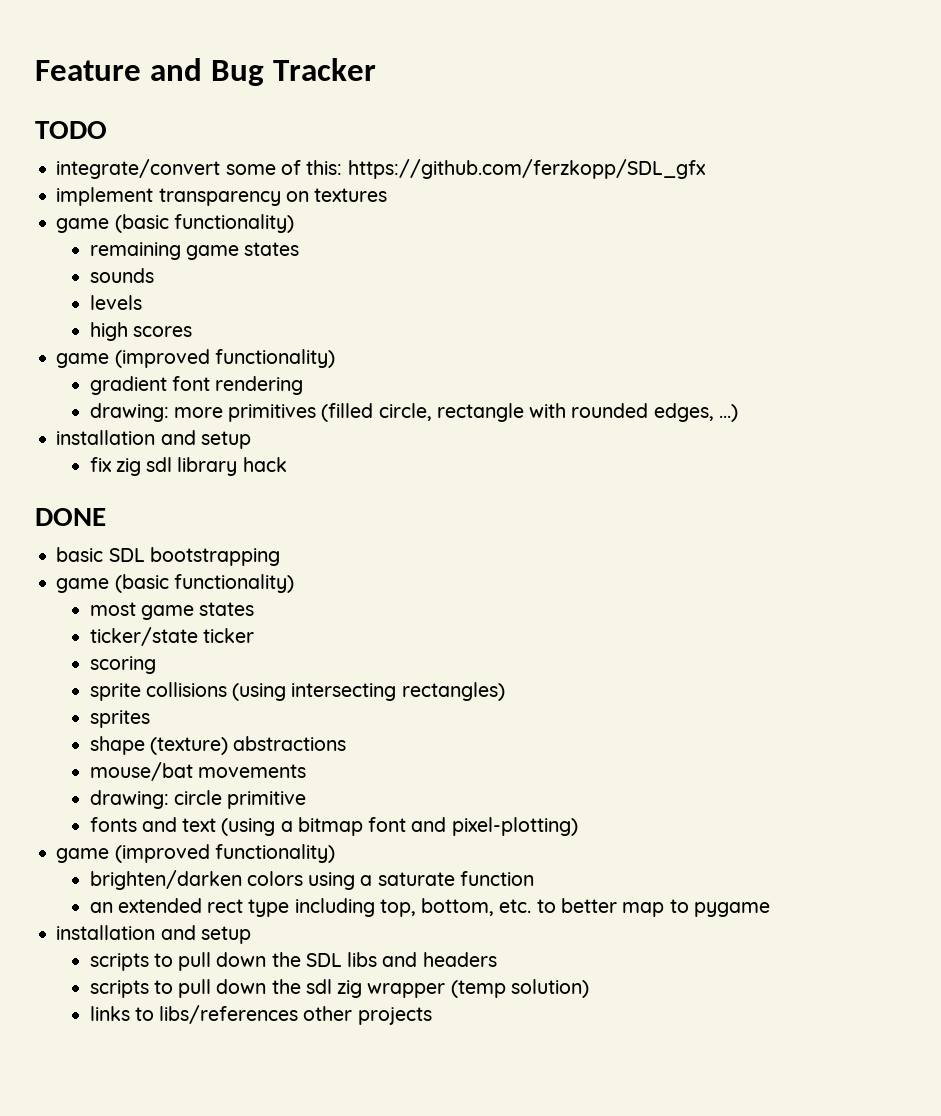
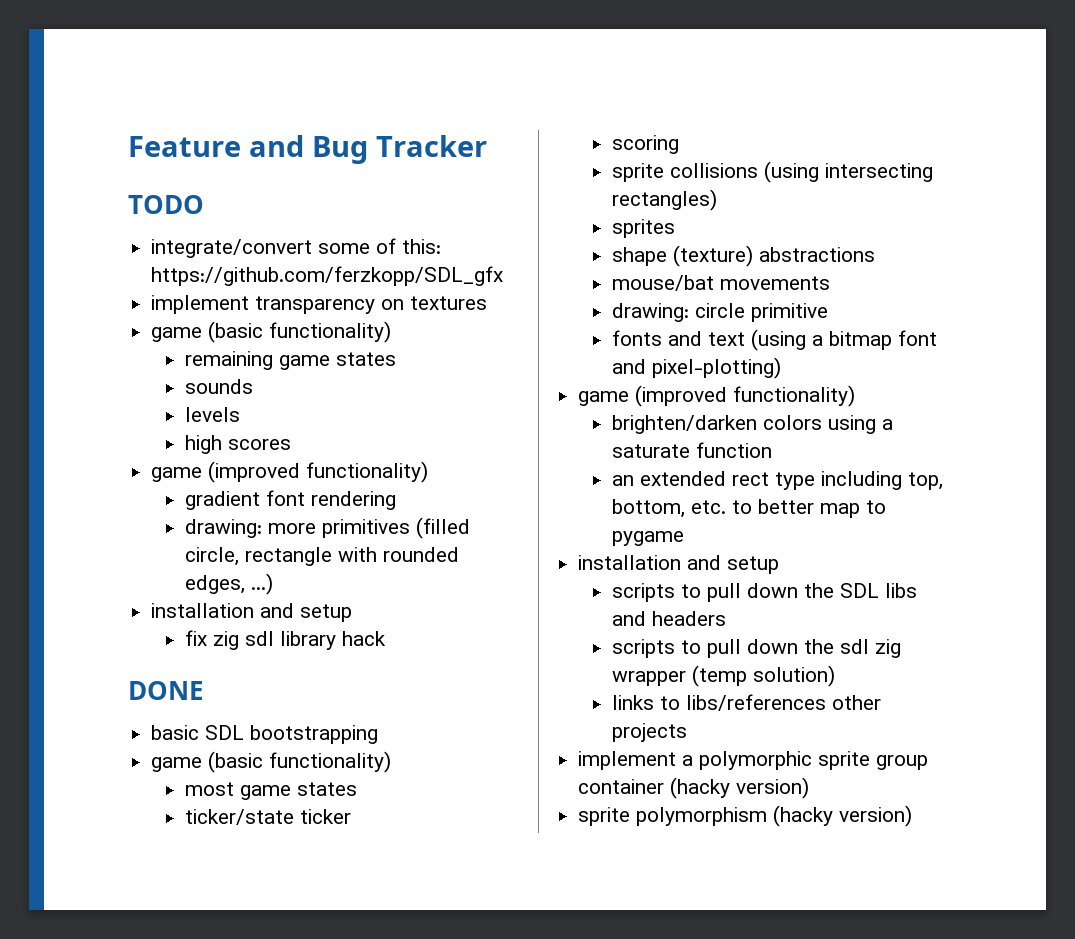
(432, 1016) none -> [578,751,929,770] [578,777,810,799] [578,805,913,827] // implement a polymorphic sprite group container (hacky version) // sprite polymorphism (hacky version)

